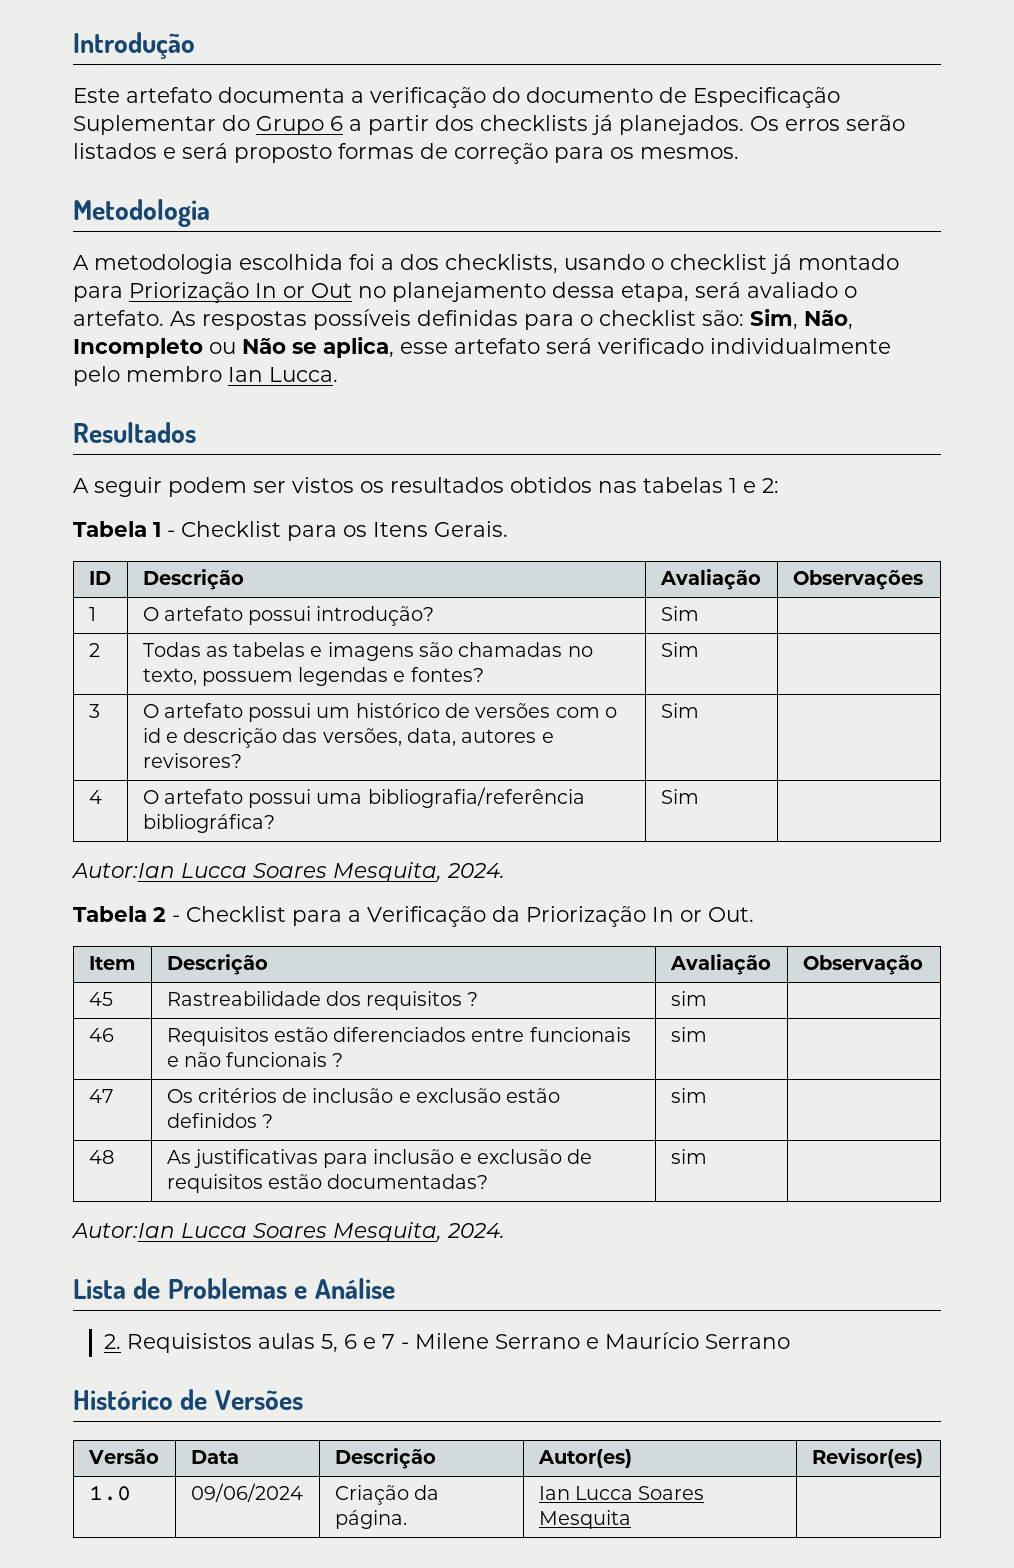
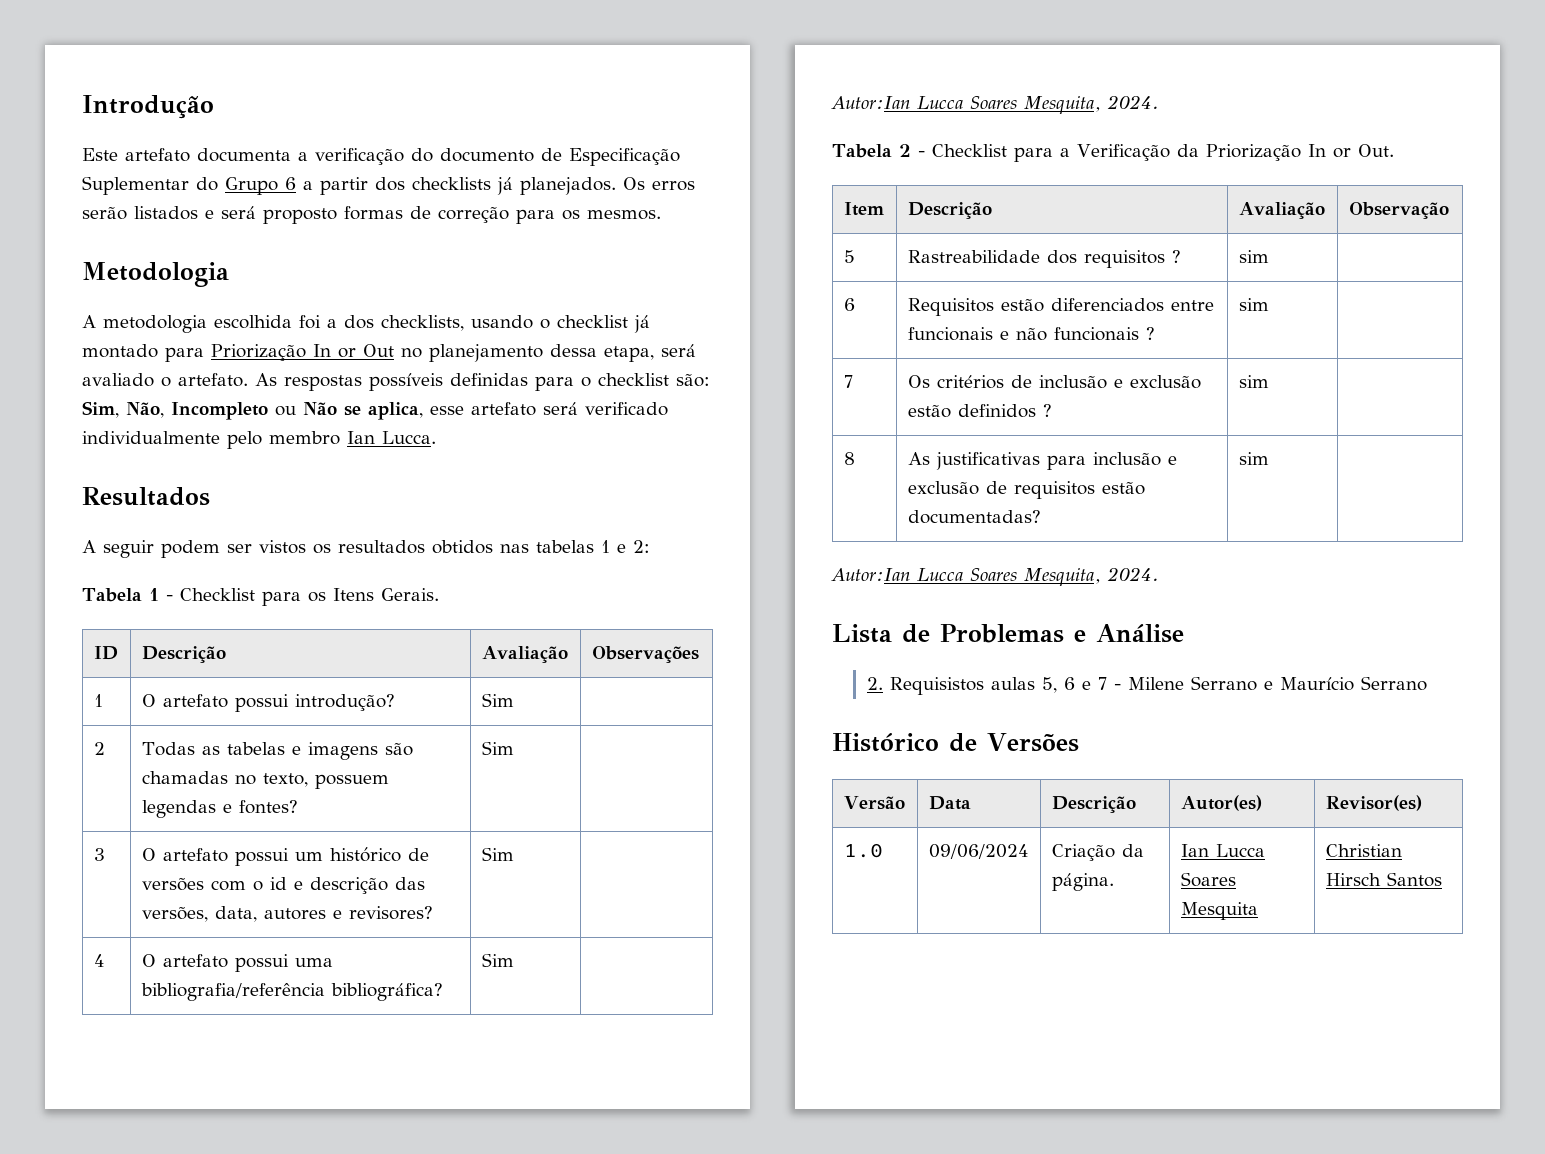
[88,992,113,1006] 45 -> [843,250,855,263] 5
[88,1028,114,1042] 46 -> [843,298,855,311] 6
[88,1089,113,1103] 47 -> [843,375,853,388] 7
[88,1150,114,1164] 48 -> [843,452,855,465] 8
(631, 1519) none -> [1325,844,1402,857] [1325,872,1442,887] Christian Hirsch Santos

